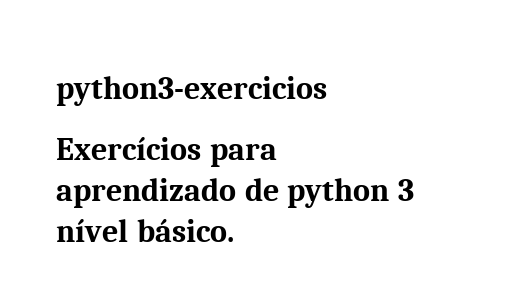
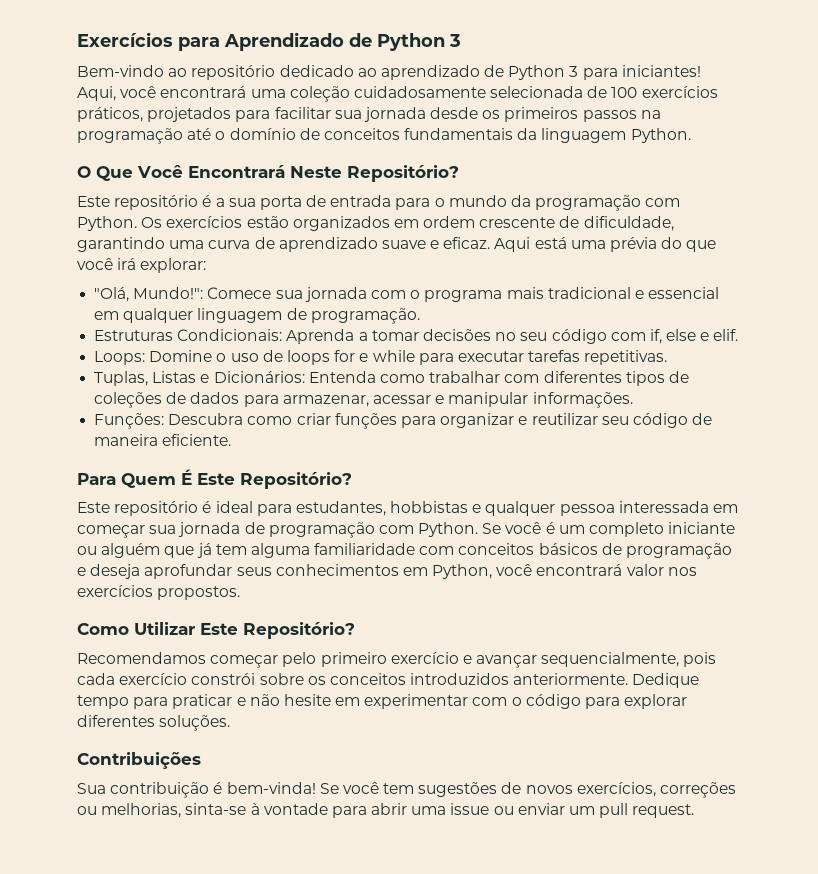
[56,76,327,106] python3-exercicios // -> (77, 39) none
[56,178,414,208] [56,219,234,242] aprendizado de python 3 nível básico. -> [224,32,461,51] [77,65,701,80] [77,86,718,102] [77,107,661,122] [77,128,691,144] [77,165,459,182] [77,195,681,211] [77,216,674,231] [77,237,717,252] [77,258,207,273] [94,287,720,302] [94,308,420,324] [94,329,739,344] [94,350,668,365] [94,371,689,386] [94,392,633,408] [94,413,713,429] [94,434,232,446] [77,469,352,489] [77,501,739,516] [77,522,736,538] [77,543,733,559] [77,564,697,579] [77,585,241,600] [77,622,355,639] [77,652,717,668] [77,673,700,688] [77,694,688,709] [77,715,231,731] [77,752,201,769] [77,782,737,798] [77,803,695,818] Aprendizado de Python 3 // Bem-vindo ao repositório dedicado ao aprendizado de Python 3 para iniciantes! Aqui, você encontrará uma coleção cuidadosamente selecionada de 100 exercícios práticos, projetados para facilitar sua jornada desde os primeiros passos na programação até o domínio de conceitos fundamentais da linguagem Python. // O Que Você Encontrará Neste Repositório? // Este repositório é a sua porta de entrada para o mundo da programação com Python. Os exercícios estão organizados em ordem crescente de dificuldade, garantindo uma curva de aprendizado suave e eficaz. Aqui está uma prévia do que você irá explorar: // "Olá, Mundo!": Comece sua jornada com o programa mais tradicional e essencial em qualquer linguagem de programação. // Estruturas Condicionais: Aprenda a tomar decisões no seu código com if, else e elif. // Loops: Domine o uso de loops for e while para executar tarefas repetitivas. // Tuplas, Listas e Dicionários: Entenda como trabalhar com diferentes tipos de coleções de dados para armazenar, acessar e manipular informações. // Funções: Descubra como criar funções para organizar e reutilizar seu código de maneira eficiente. // Para Quem É Este Repositório? // Este repositório é ideal para estudantes, hobbistas e qualquer pessoa interessada em começar sua jornada de programação com Python. Se você é um completo iniciante ou alguém que já tem alguma familiaridade com conceitos básicos de programação e deseja aprofundar seus conhecimentos em Python, você encontrará valor nos exercícios propostos. // Como Utilizar Este Repositório? // Recomendamos começar pelo primeiro exercício e avançar sequencialmente, pois cada exercício constrói sobre os conceitos introduzidos anteriormente. Dedique tempo para praticar e não hesite em experimentar com o código para explorar diferentes soluções. // Contribuições // Sua contribuição é bem-vinda! Se você tem sugestões de novos exercícios, correções ou melhorias, sinta-se à vontade para abrir uma issue ou enviar um pull request.

